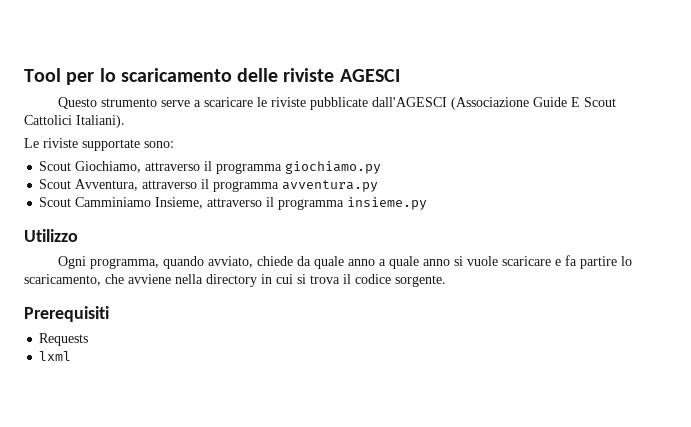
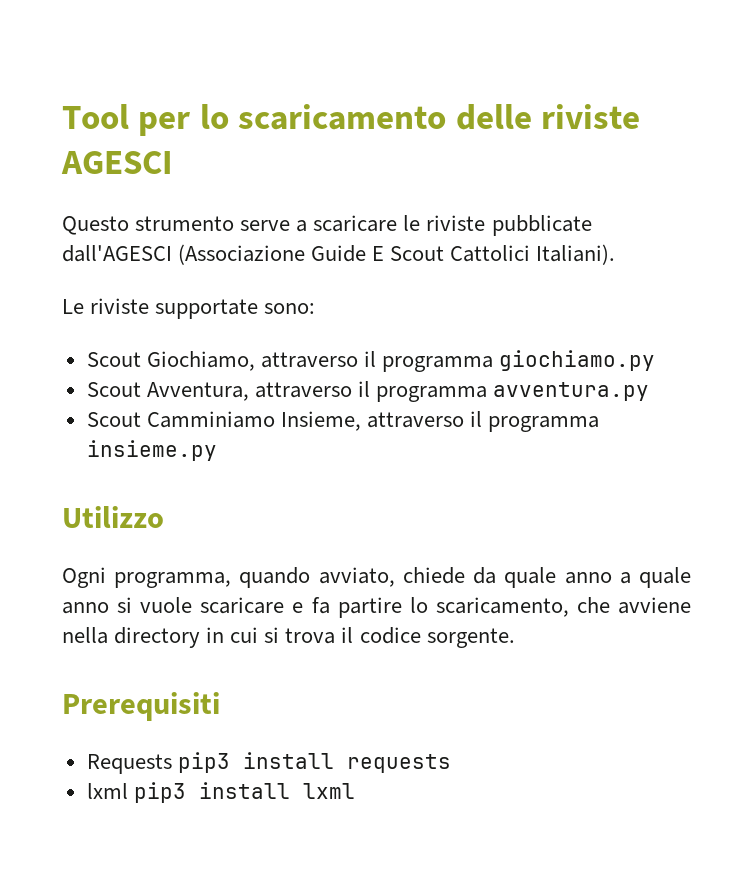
(89, 339) // -> [177,752,451,773] [86,782,290,803] pip3 install requests // lxml pip3 install

